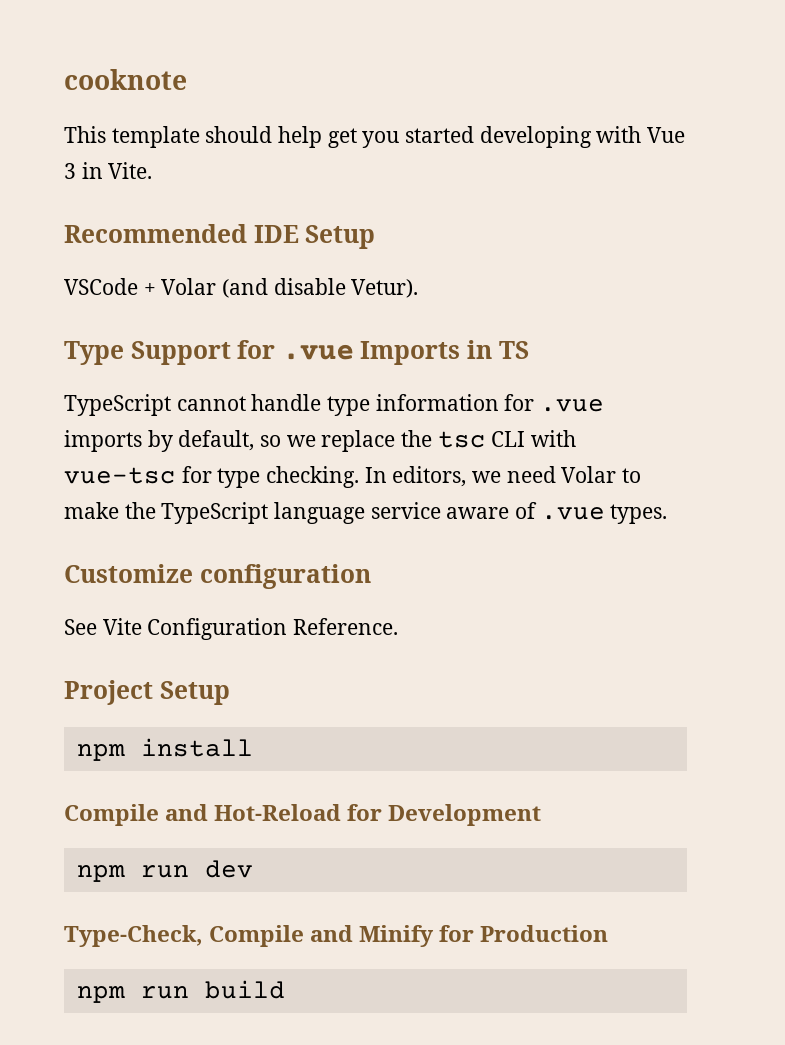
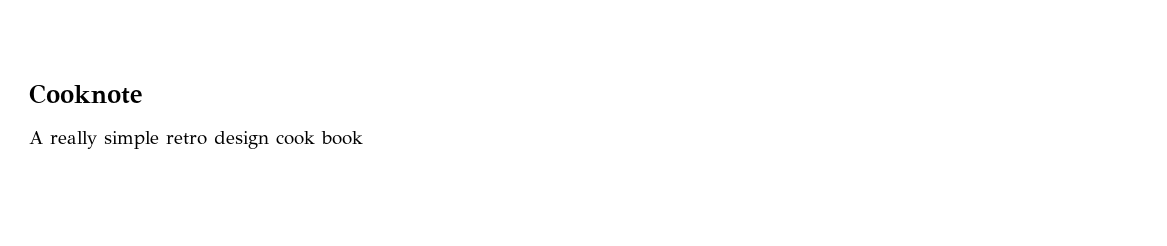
[64,69,187,90] [64,126,686,148] [64,162,153,179] [64,224,376,249] [64,278,419,298] [64,340,529,365] [64,394,605,416] [64,430,577,452] [64,466,642,488] [64,502,668,524] [64,564,371,589] [64,618,399,640] [64,680,230,705] [76,738,253,761] [64,804,542,826] [76,860,253,882] [64,925,609,947] [76,980,285,1003] cooknote // This template should help get you started developing with Vue 3 in Vite. // Recommended IDE Setup // VSCode + Volar (and disable Vetur). // Type Support for .vue Imports in TS // TypeScript cannot handle type information for .vue imports by default, so we replace the tsc CLI with vue-tsc for type checking. In editors, we need Volar to make the TypeScript language service aware of .vue types. // Customize configuration // See Vite Configuration Reference. // Project Setup // npm install // Compile and Hot-Reload for Development // npm run dev // Type-Check, Compile and Minify for Production // npm run build -> [29,84,143,104] [29,131,363,149] Cooknote // A really simple retro design cook book

